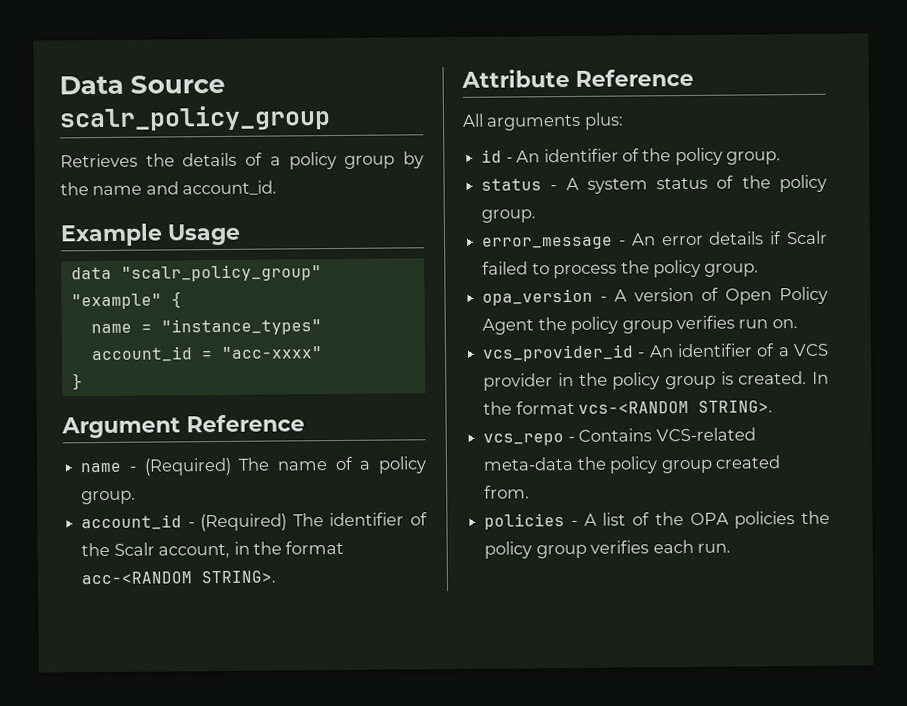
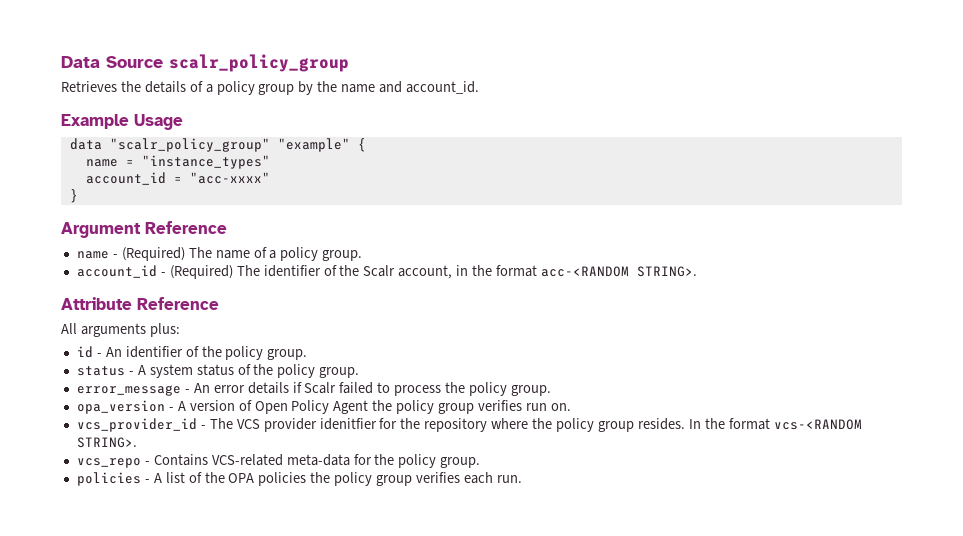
[648,343,829,358] [483,370,808,391] An identifier of a VCS provider in the policy group is created. -> [209,418,685,432] The VCS provider idenitfier for the repository where the policy group resides.
[576,455,780,474] [484,485,531,499] the policy group created from. -> [353,454,481,468] for the policy group.

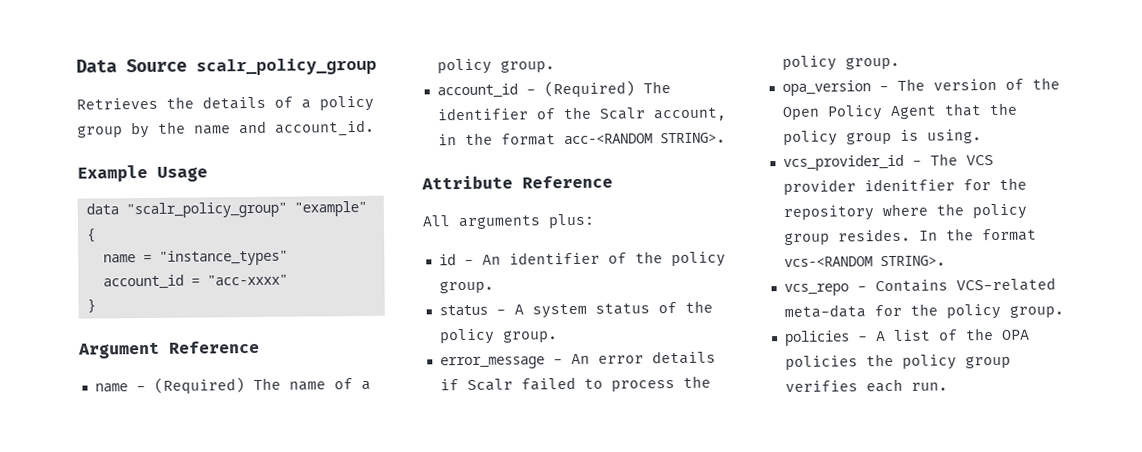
[177,401,186,411] A -> [896,78,925,91] The
(252, 405) none -> [1031,77,1060,90] the
[372,400,571,414] the policy group verifies run on. -> [943,102,1017,117] [782,129,982,147] that the policy group is using.

